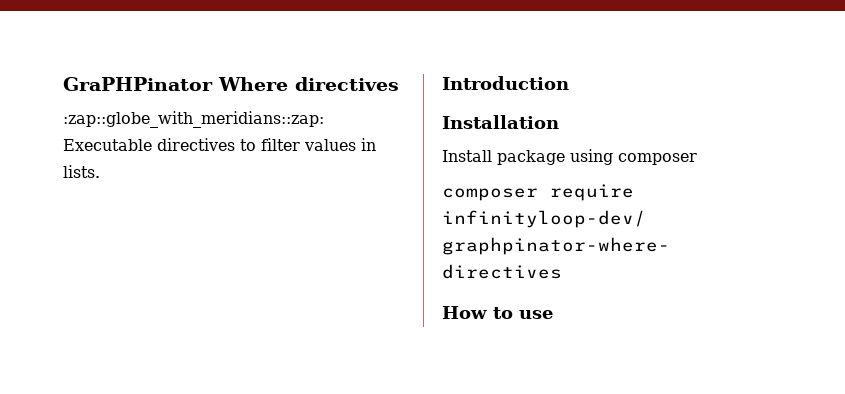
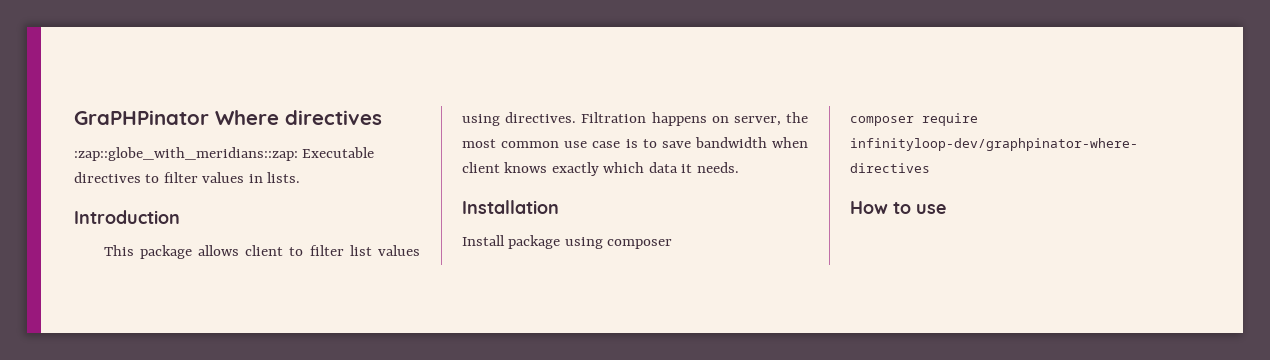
(569, 83) none -> [103,245,420,259] [462,112,808,126] [462,137,808,148] [462,162,739,176] // This package allows client to filter list values using directives. Filtration happens on server, the most common use case is to save bandwidth when client knows exactly which data it needs.

